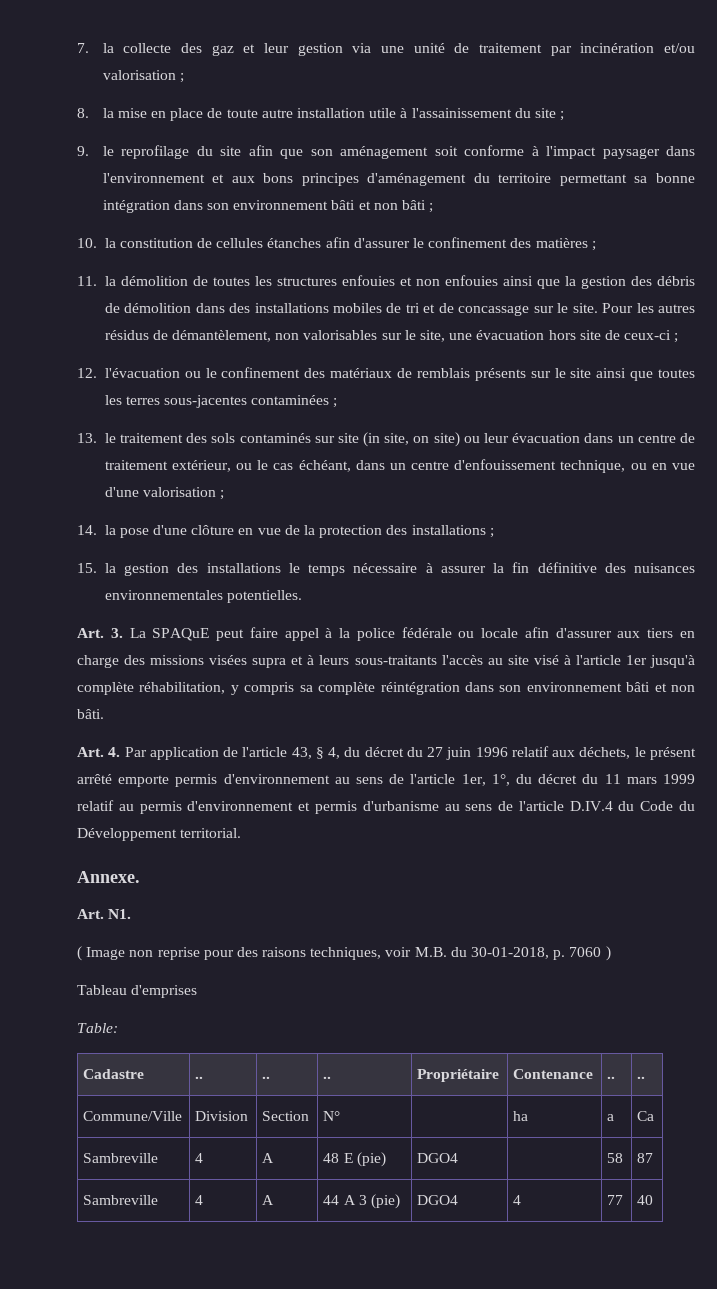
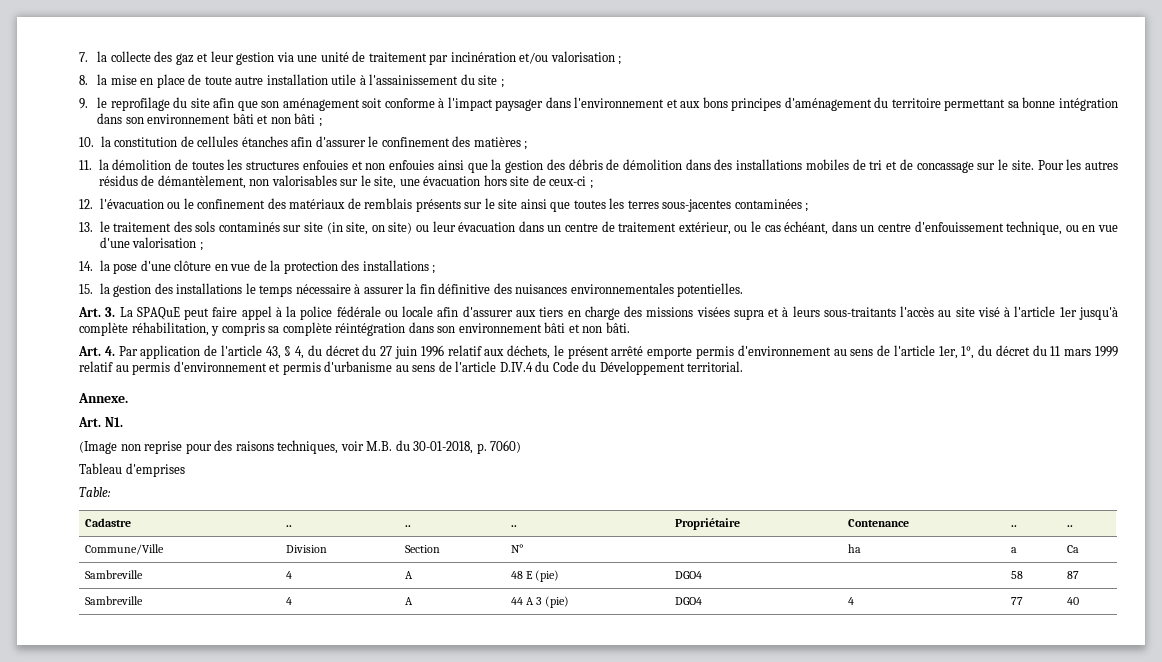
[77,946,126,961] ( Image -> [79,441,117,454] (Image
[569,946,611,961] 7060 ) -> [490,440,522,453] 7060)

